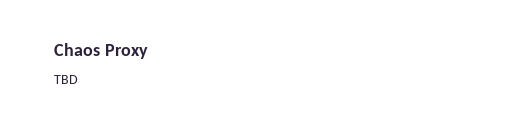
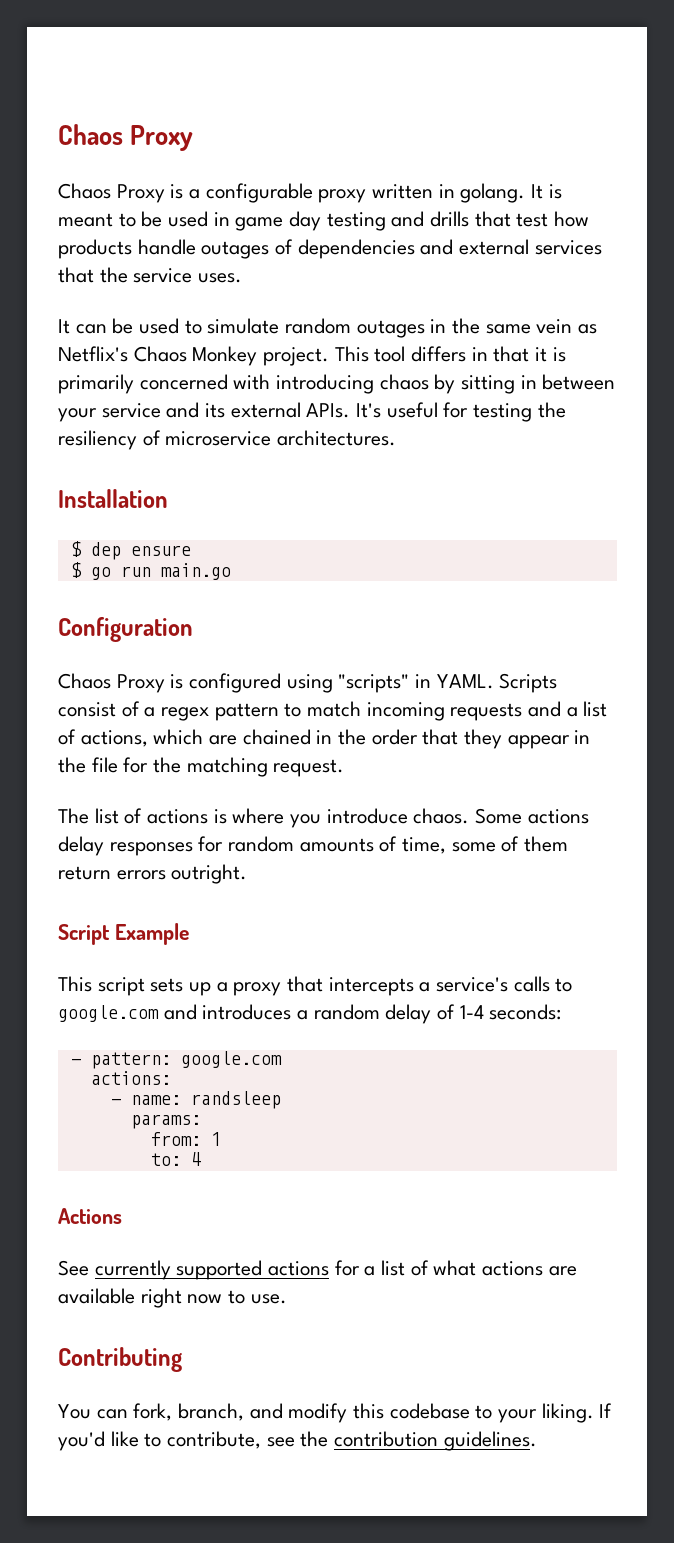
[54,75,78,84] TBD -> [58,183,562,203] [58,211,590,231] [58,239,602,259] [58,267,243,283] [58,318,598,338] [58,346,566,366] [58,374,616,394] [58,402,566,422] [58,430,397,450] [58,489,168,508] [70,541,191,560] [70,562,231,580] [58,617,193,642] [58,673,558,693] [58,701,608,721] [58,729,591,749] [58,757,345,777] [58,808,589,828] [58,836,569,856] [58,864,248,884] [58,923,189,945] [58,976,573,996] [58,1004,562,1024] [70,1051,282,1069] [90,1071,171,1085] [110,1091,281,1109] [130,1114,201,1129] [150,1132,221,1146] [150,1152,201,1166] [58,1208,122,1224] [58,1260,577,1280] [58,1288,287,1308] [58,1347,182,1372] [58,1403,613,1423] [58,1431,537,1451] Chaos Proxy is a configurable proxy written in golang. It is meant to be used in game day testing and drills that test how products handle outages of dependencies and external services that the service uses. // It can be used to simulate random outages in the same vein as Netflix's Chaos Monkey project. This tool differs in that it is primarily concerned with introducing chaos by sitting in between your service and its external APIs. It's useful for testing the resiliency of microservice architectures. // Installation // $ dep ensure // $ go run main.go // Configuration // Chaos Proxy is configured using "scripts" in YAML. Scripts consist of a regex pattern to match incoming requests and a list of actions, which are chained in the order that they appear in the file for the matching request. // The list of actions is where you introduce chaos. Some actions delay responses for random amounts of time, some of them return errors outright. // Script Example // This script sets up a proxy that intercepts a service's calls to google.com and introduces a random delay of 1-4 seconds: // - pattern: google.com // actions: // - name: randsleep // params: // from: 1 // to: 4 // Actions // See currently supported actions for a list of what actions are available right now to use. // Contributing // You can fork, branch, and modify this codebase to your liking. If you'd like to contribute, see the contribution guidelines.

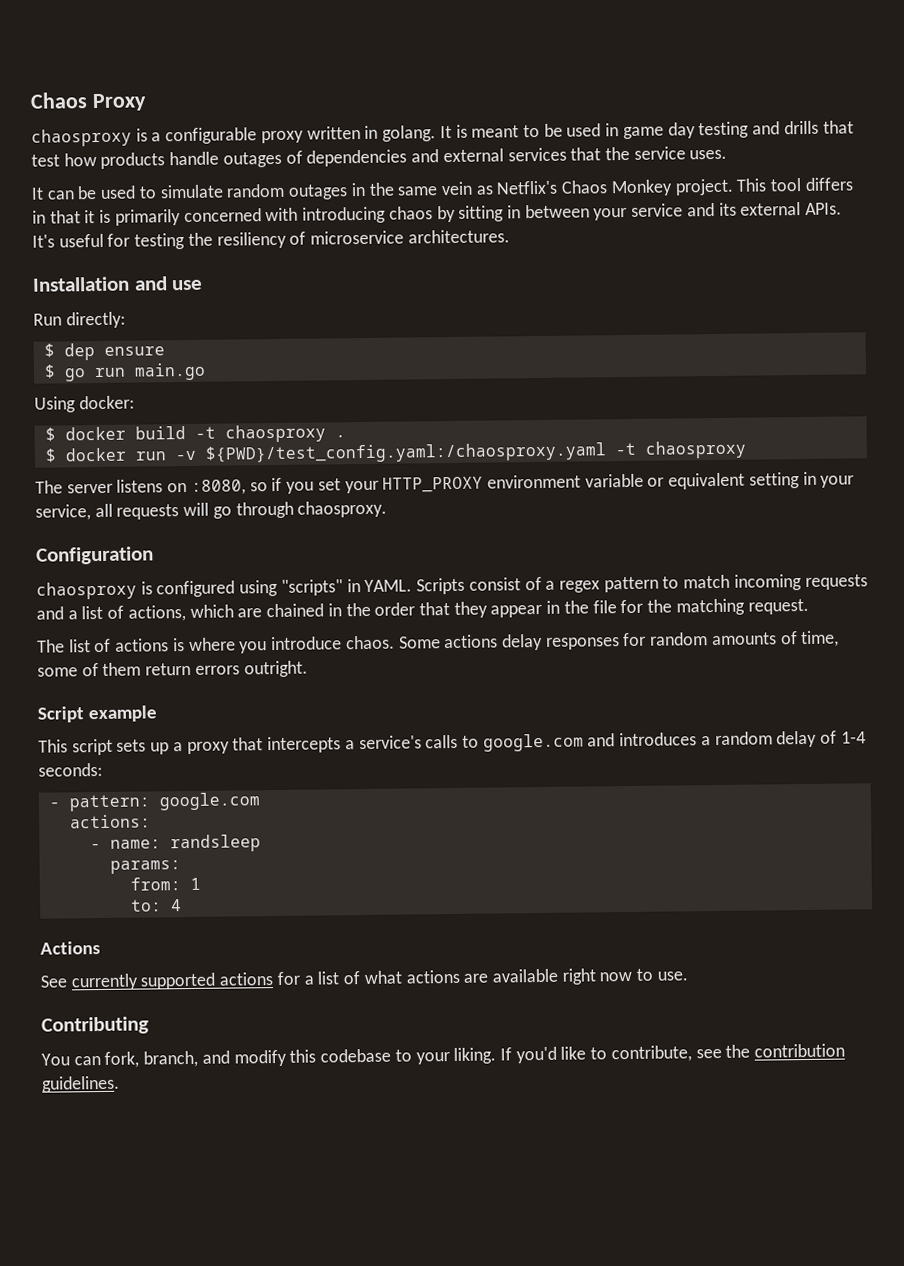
[58,183,165,203] Chaos Proxy -> [31,128,132,147] chaosproxy
(168, 498) none -> [133,276,204,291] [33,311,126,329] and use // Run directly:
(231, 571) none -> [34,395,135,413] [44,424,346,443] [44,440,747,464] [35,471,855,495] [35,500,388,521] // Using docker: // $ docker build -t chaosproxy . // $ docker run -v ${PWD}/test_config.yaml:/chaosproxy.yaml -t chaosproxy // The server listens on :8080, so if you set your HTTP_PROXY environment variable or equivalent setting in your service, all requests will go through chaosproxy.
[58,673,165,693] Chaos Proxy -> [36,581,137,600] chaosproxy
[114,923,189,945] Example -> [88,705,158,723] example

